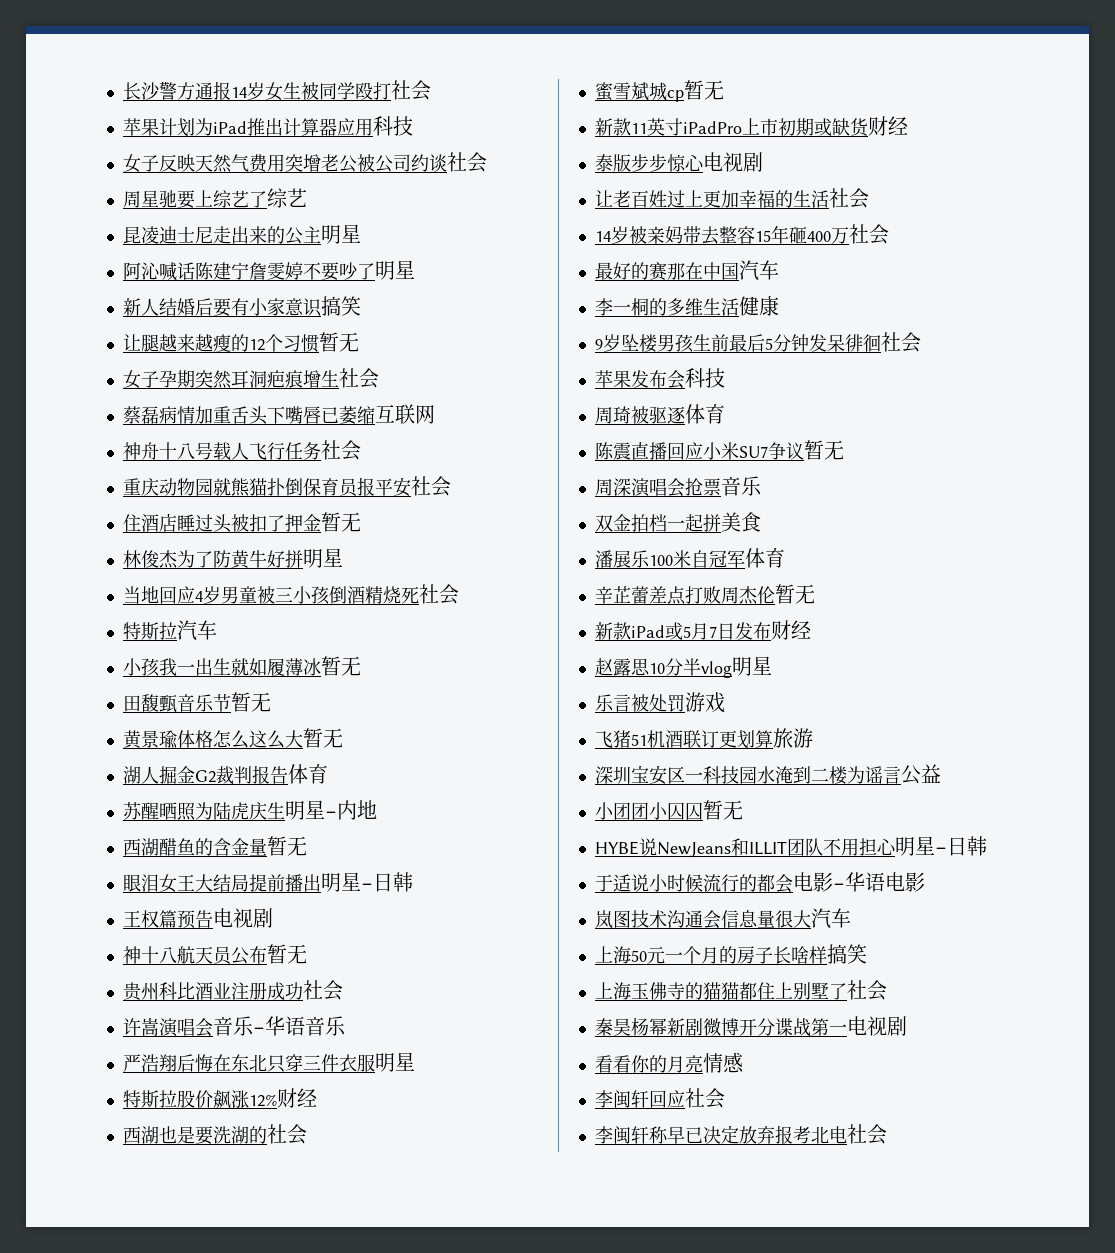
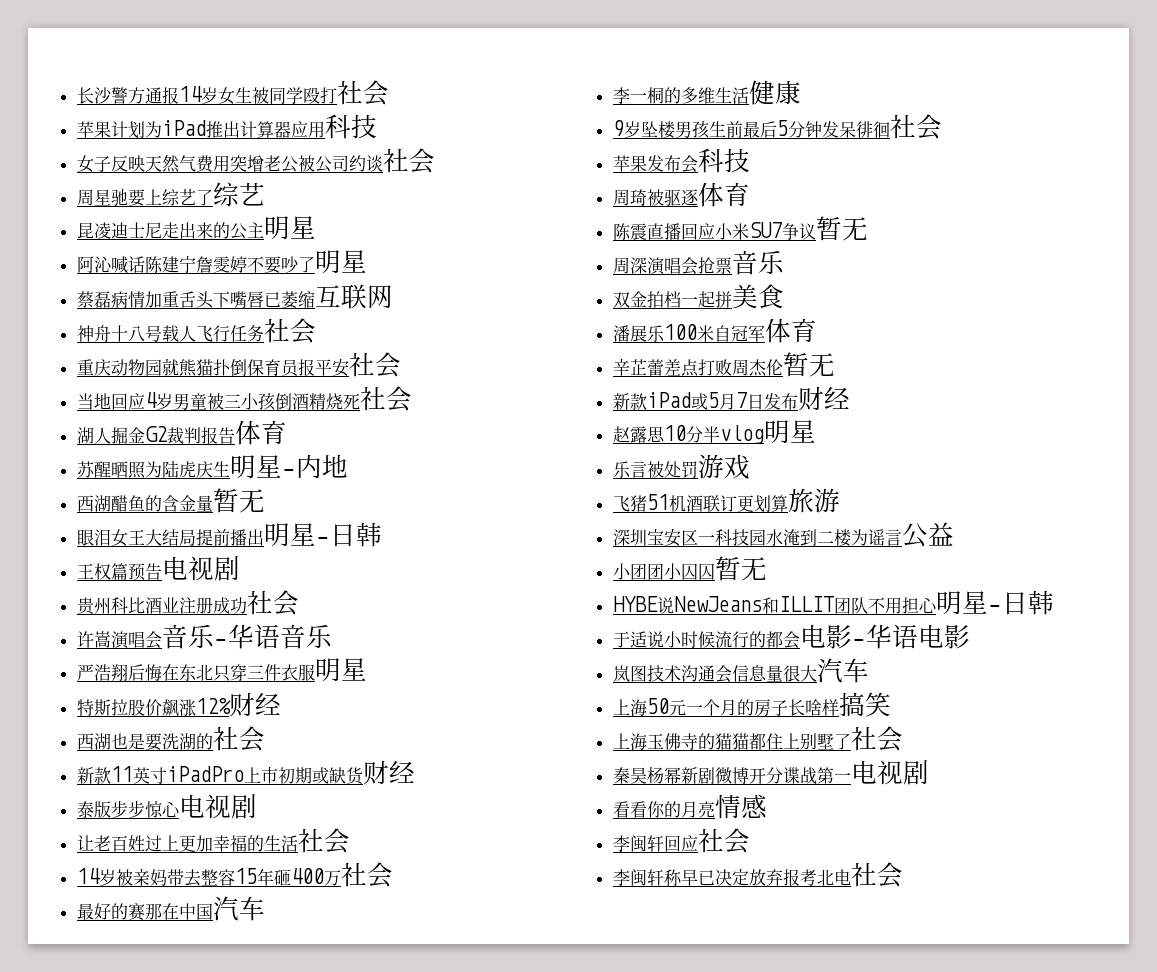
[122,296,361,317] [122,332,359,353] [122,368,379,389] // 新人结婚后要有小家意识搞笑 // 让腿越来越瘦的12个习惯暂无 // 女子孕期突然耳洞疤痕增生社会 -> (367, 261) none
[122,512,361,533] [122,548,343,569] // 住酒店睡过头被扣了押金暂无 // 林俊杰为了防黄牛好拼明星 -> (401, 365) none
[122,620,217,640] [122,656,361,677] [122,692,271,713] [122,728,343,749] // 特斯拉汽车 // 小孩我一出生就如履薄冰暂无 // 田馥甄音乐节暂无 // 黄景瑜体格怎么这么大暂无 -> (412, 399) none
[122,944,307,965] // 神十八航天员公布暂无 -> (240, 568) none
[594,80,724,102] // 蜜雪斌城cp暂无 -> (265, 739) none

